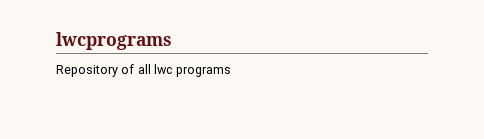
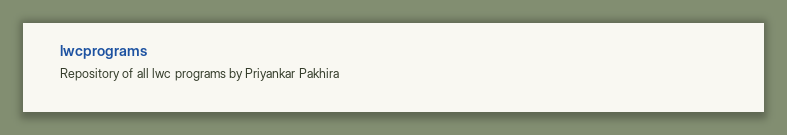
(231, 72) none -> [228,68,339,81] by Priyankar Pakhira

